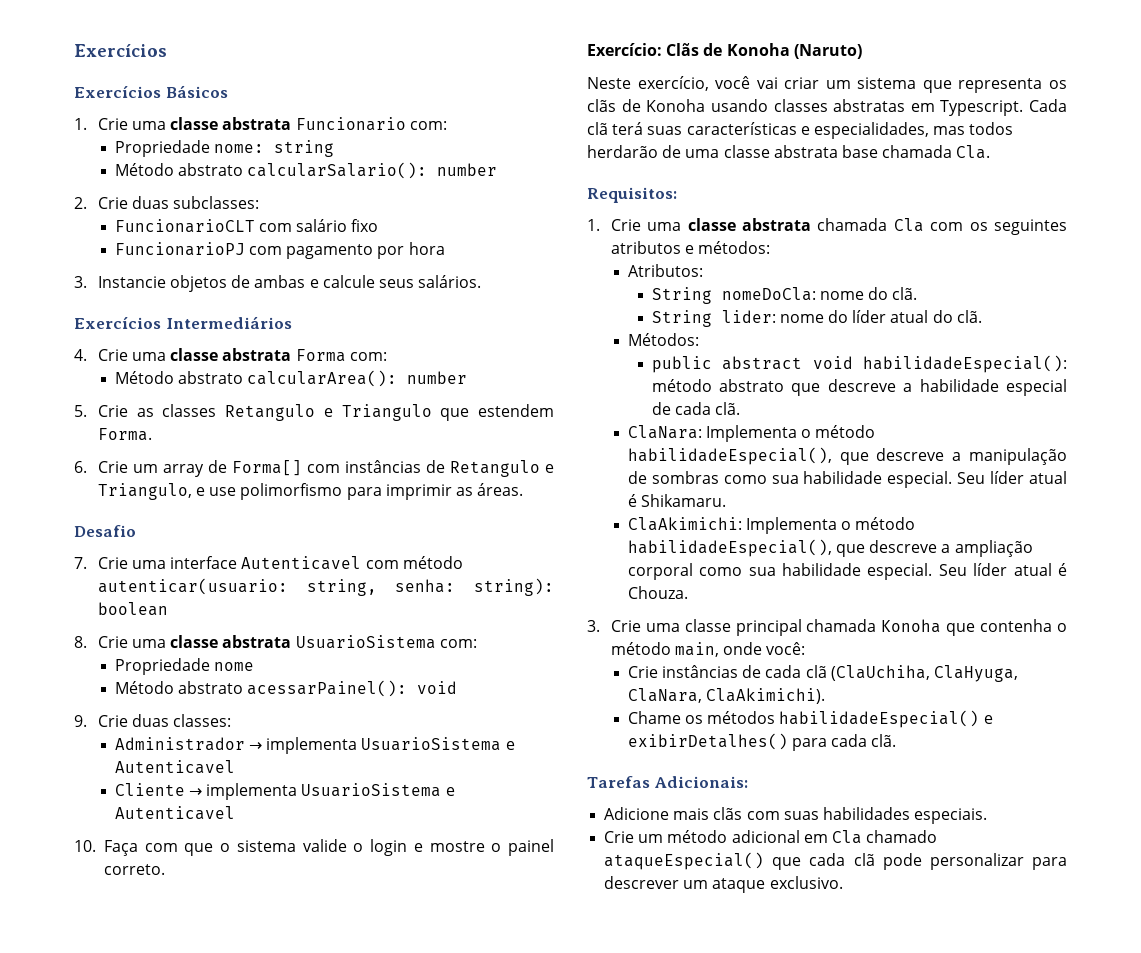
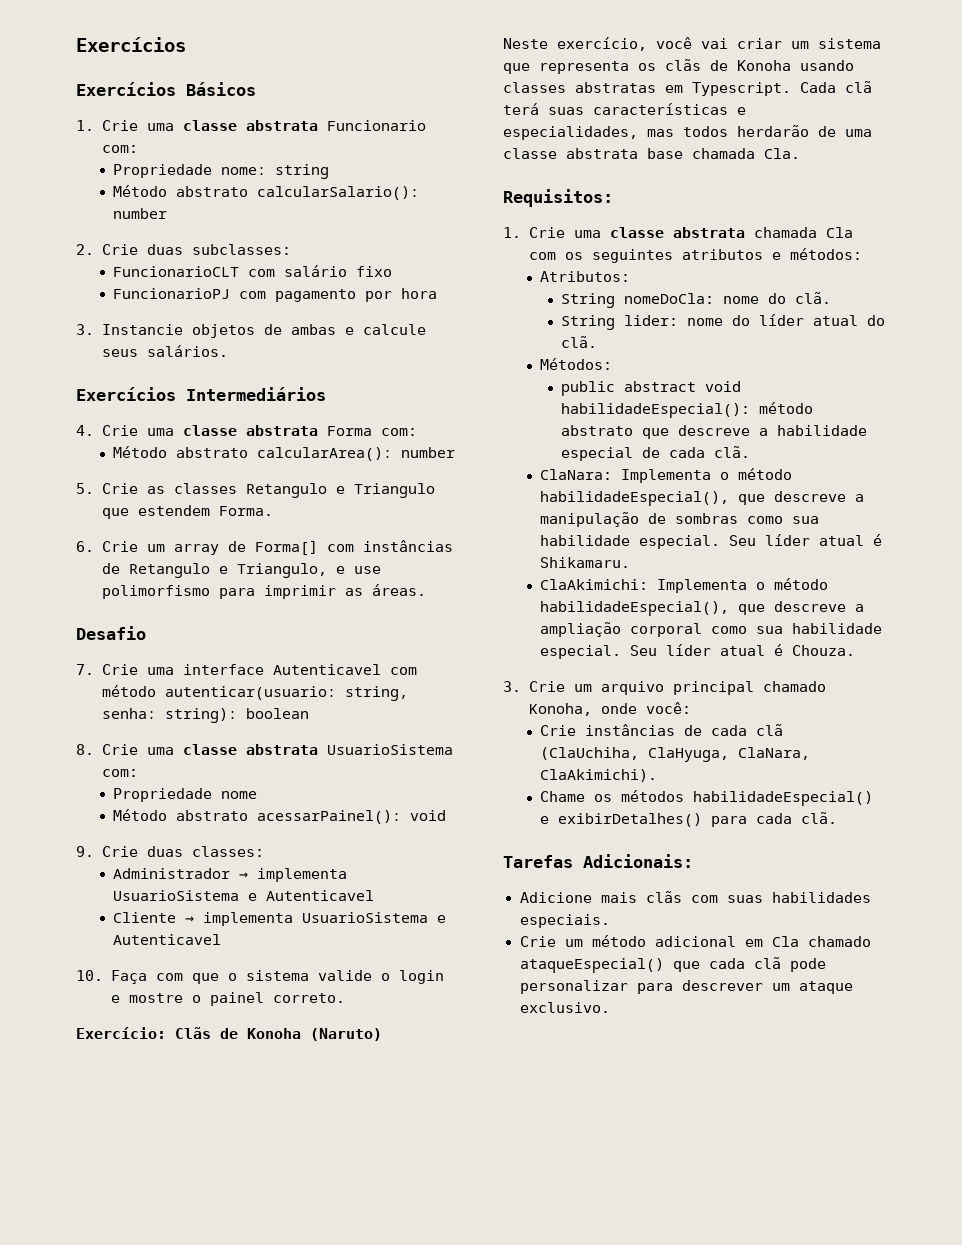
[645,619,1067,636] [610,642,719,657] uma classe principal chamada Konoha que contenha o método main, -> [573,681,826,695] [528,703,592,716] um arquivo principal chamado Konoha,

